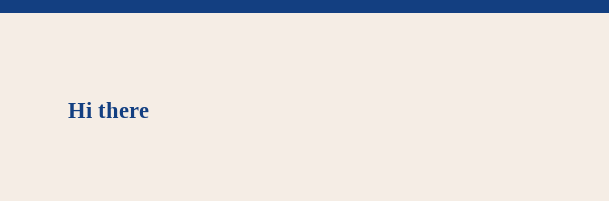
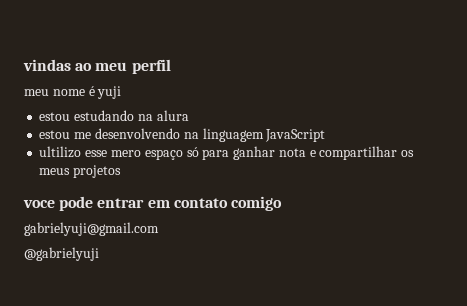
[68,102,150,118] Hi there -> [23,59,171,74] [24,86,122,99] [39,110,189,121] [39,128,326,142] [39,146,415,160] [39,165,122,178] [23,196,282,211] [24,222,159,236] [24,247,99,261] vindas ao meu perfil // meu nome é yuji // estou estudando na alura // estou me desenvolvendo na linguagem JavaScript // ultilizo esse mero espaço só para ganhar nota e compartilhar os meus projetos // voce pode entrar em contato comigo // gabrielyuji@gmail.com // @gabrielyuji

